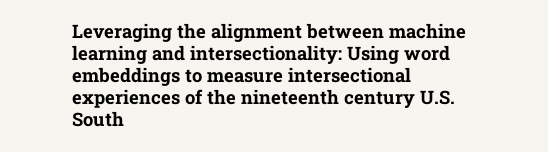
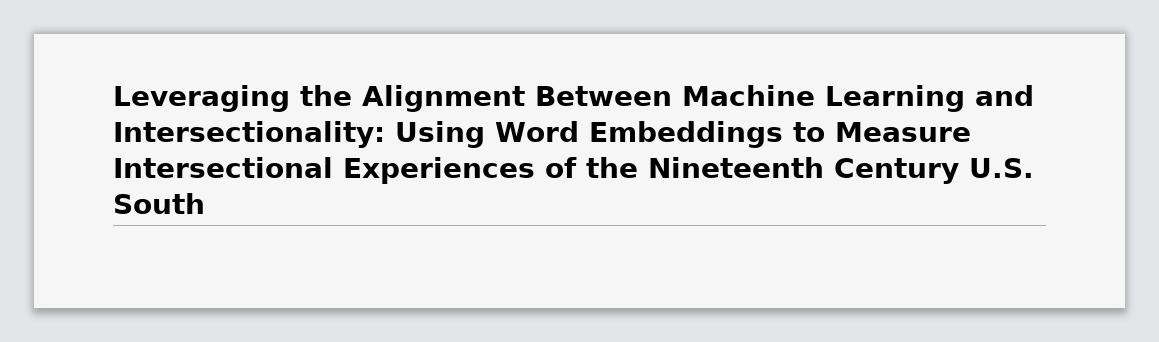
[211,23,466,42] [72,45,450,64] [72,67,411,86] [72,89,415,108] alignment between machine learning and intersectionality: Using word embeddings to measure intersectional experiences of the nineteenth century -> [362,85,1034,112] [113,121,971,148] [113,157,959,184] Alignment Between Machine Learning and Intersectionality: Using Word Embeddings to Measure Intersectional Experiences of the Nineteenth Century

